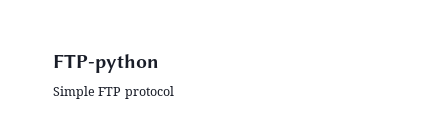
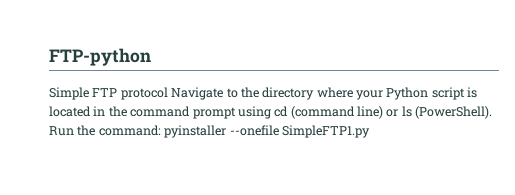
(174, 92) none -> [171,87,478,100] [49,106,493,119] [49,125,370,138] Navigate to the directory where your Python script is located in the command prompt using cd (command line) or ls (PowerShell). Run the command: pyinstaller --onefile SimpleFTP1.py

